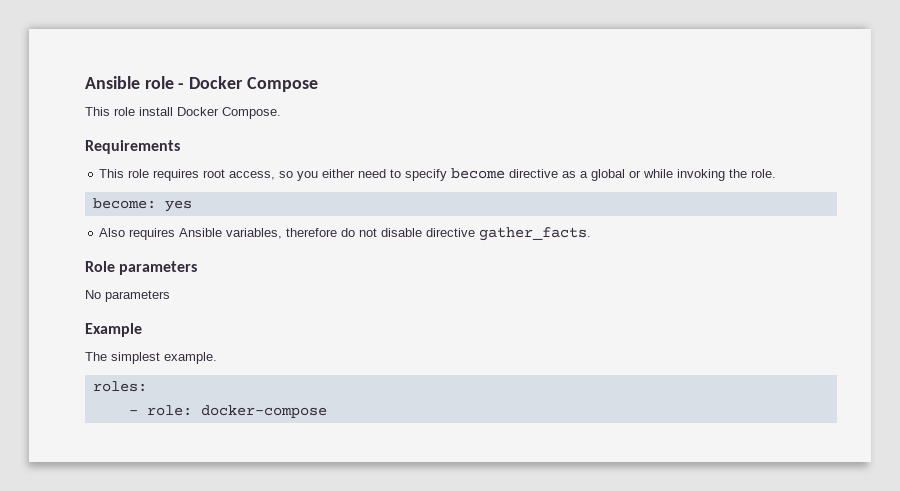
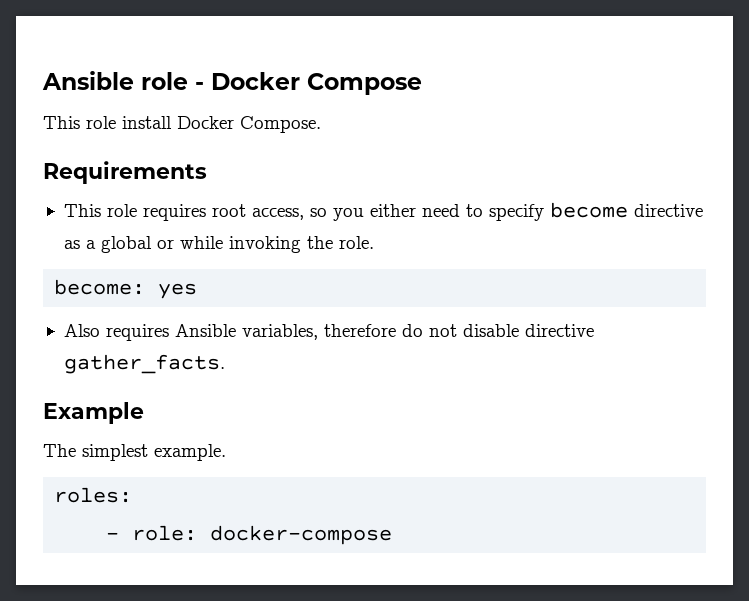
[85,261,198,275] [85,290,170,302] // Role parameters // No parameters -> (225, 364) none

